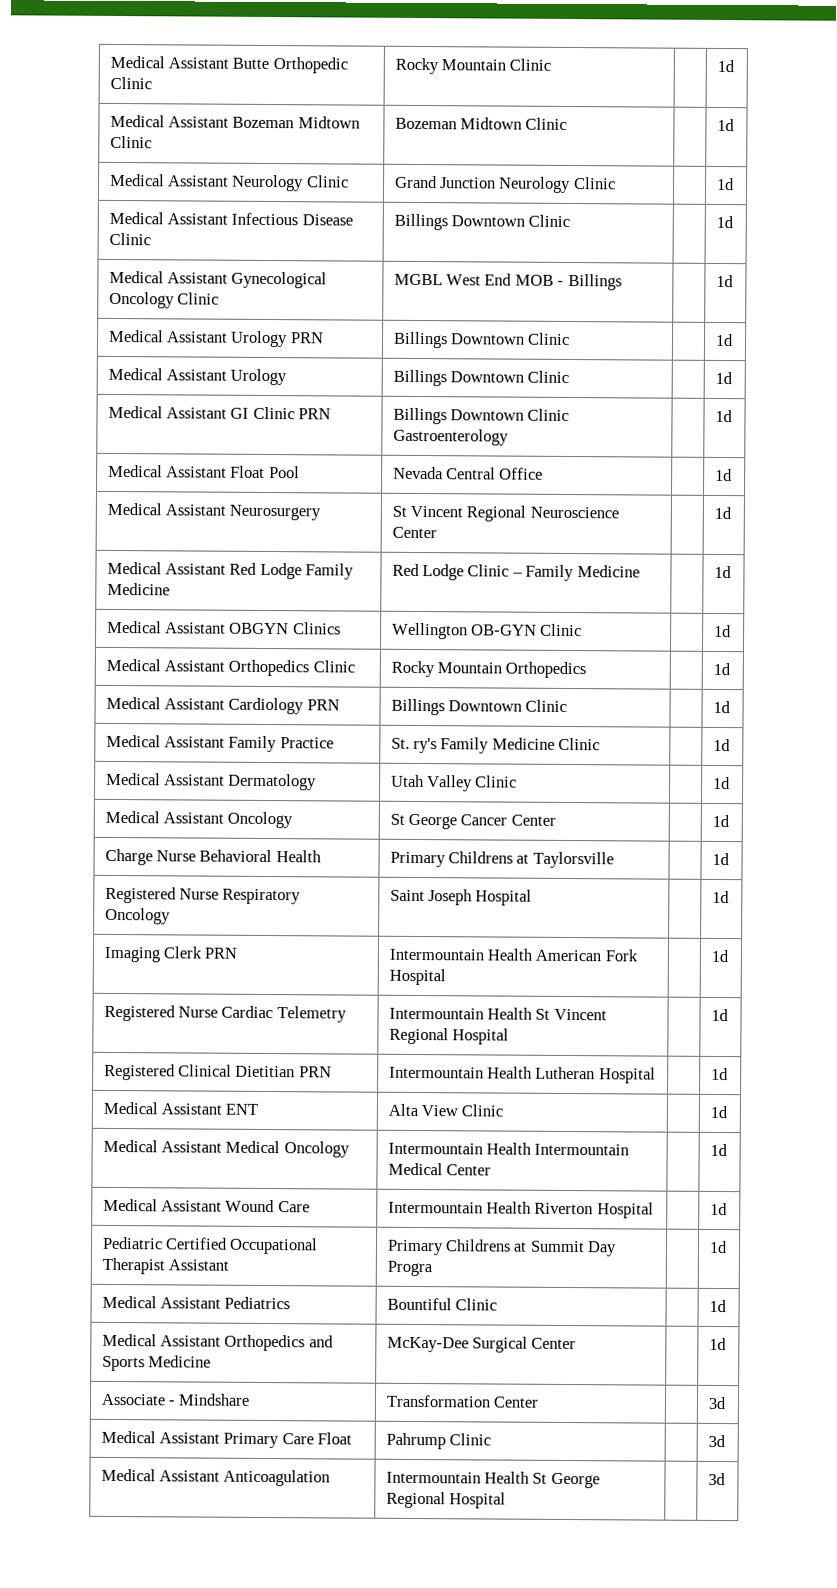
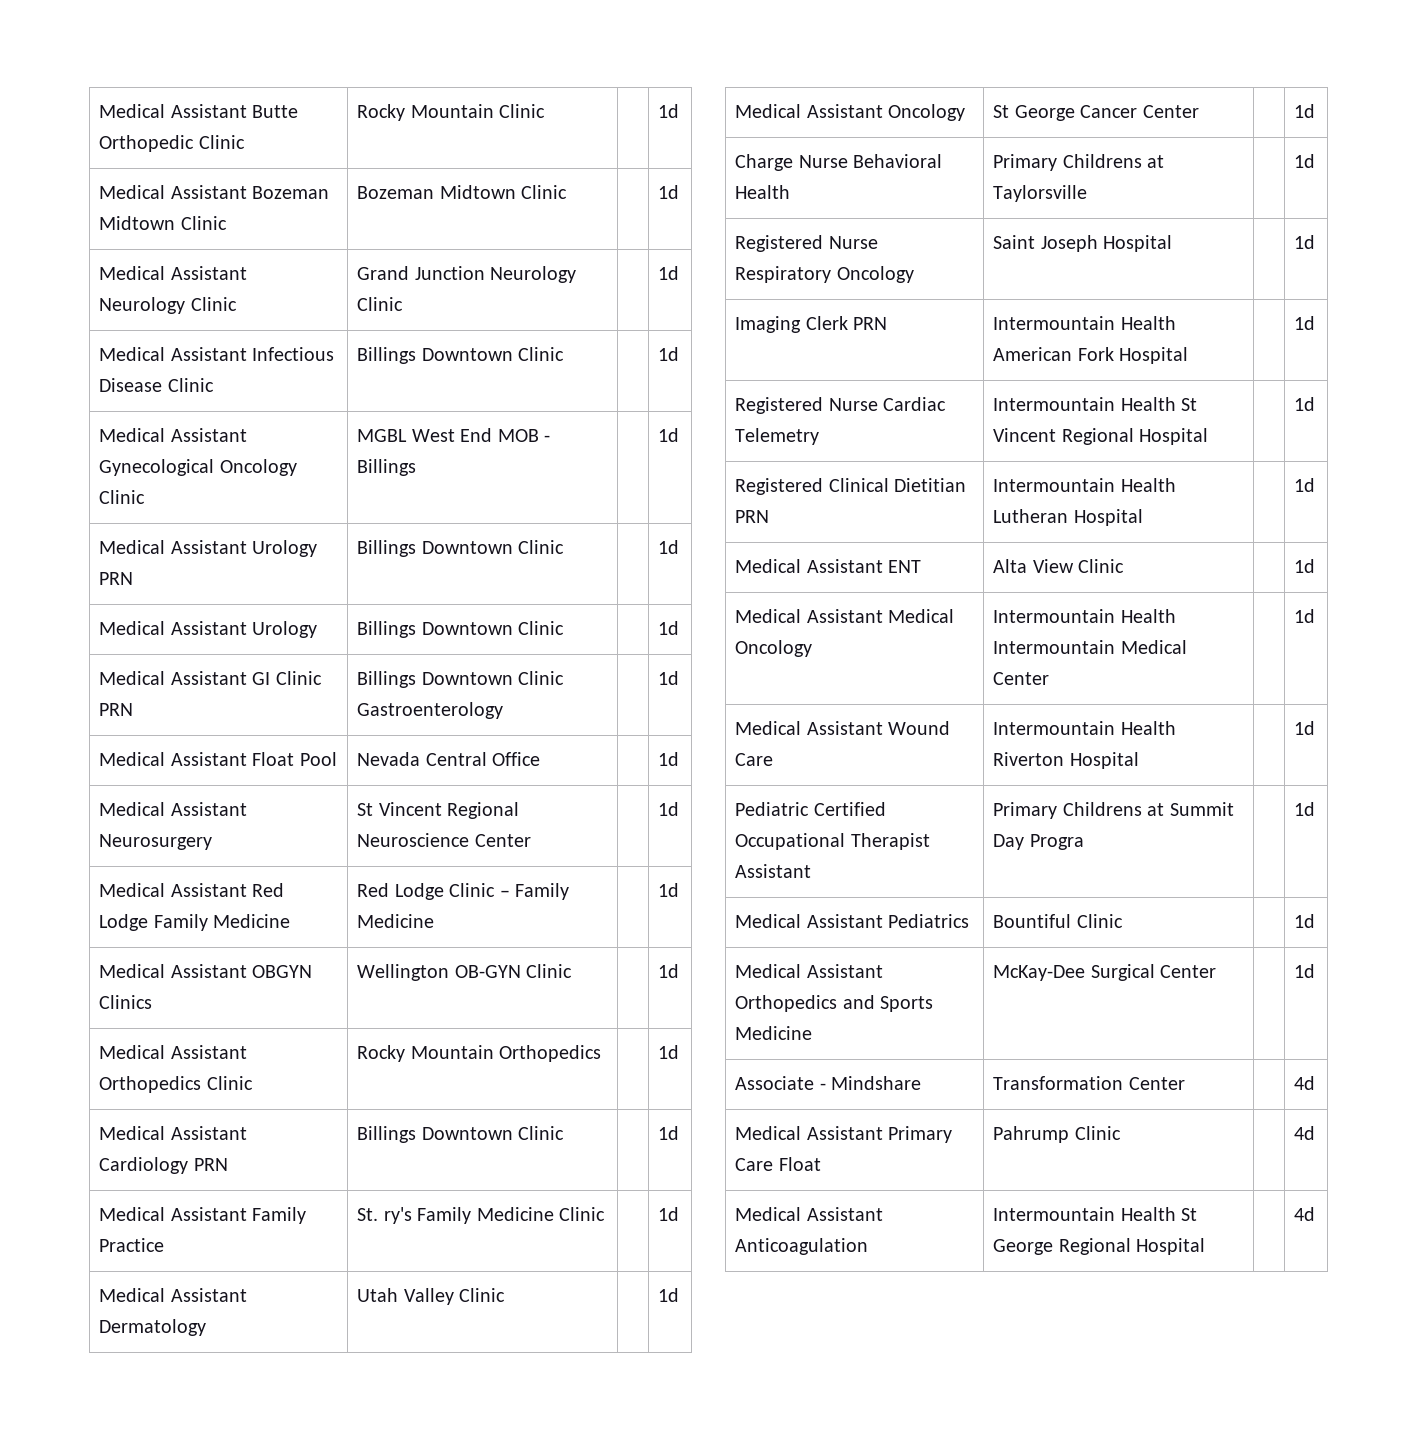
[707,1396,727,1410] 3d -> [1294,1076,1316,1090] 4d
[707,1434,726,1448] 3d -> [1294,1126,1316,1140] 4d
[707,1472,726,1486] 3d -> [1294,1207,1316,1221] 4d

